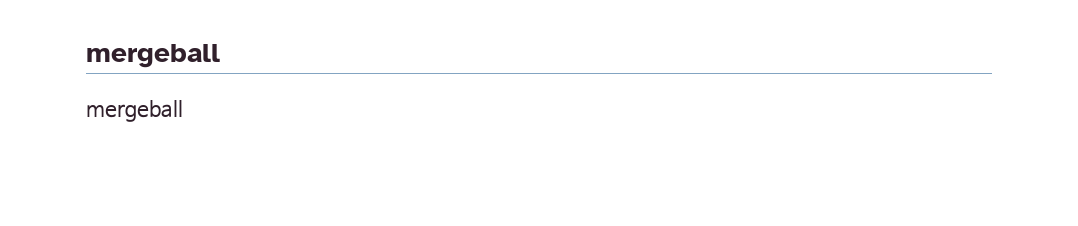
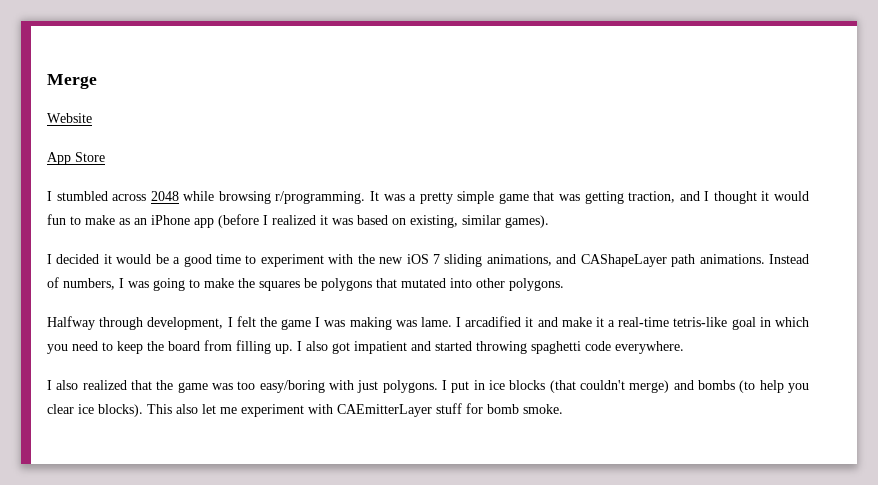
[86,44,220,68] [86,100,183,122] mergeball // mergeball -> [47,74,97,89] [47,113,92,123] [47,152,105,165] [47,191,809,204] [47,214,549,228] [47,254,810,267] [47,277,564,291] [47,316,809,330] [47,340,684,354] [47,380,810,393] [47,403,563,417] Merge // Website // App Store // I stumbled across 2048 while browsing r/programming. It was a pretty simple game that was getting traction, and I thought it would fun to make as an iPhone app (before I realized it was based on existing, similar games). // I decided it would be a good time to experiment with the new iOS 7 sliding animations, and CAShapeLayer path animations. Instead of numbers, I was going to make the squares be polygons that mutated into other polygons. // Halfway through development, I felt the game I was making was lame. I arcadified it and make it a real-time tetris-like goal in which you need to keep the board from filling up. I also got impatient and started throwing spaghetti code everywhere. // I also realized that the game was too easy/boring with just polygons. I put in ice blocks (that couldn't merge) and bombs (to help you clear ice blocks). This also let me experiment with CAEmitterLayer stuff for bomb smoke.

